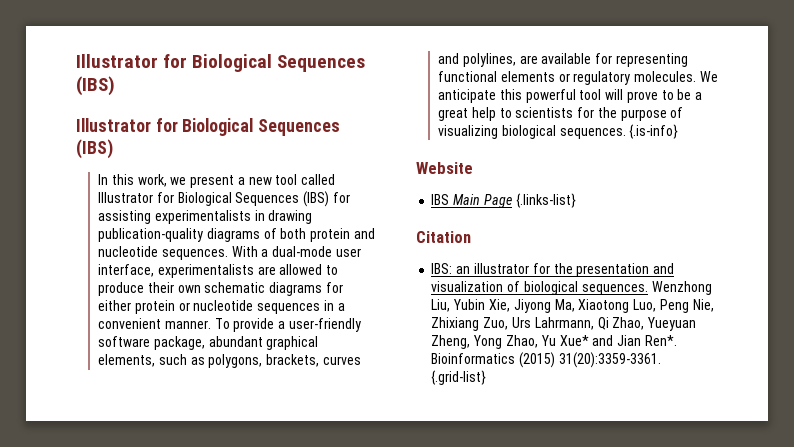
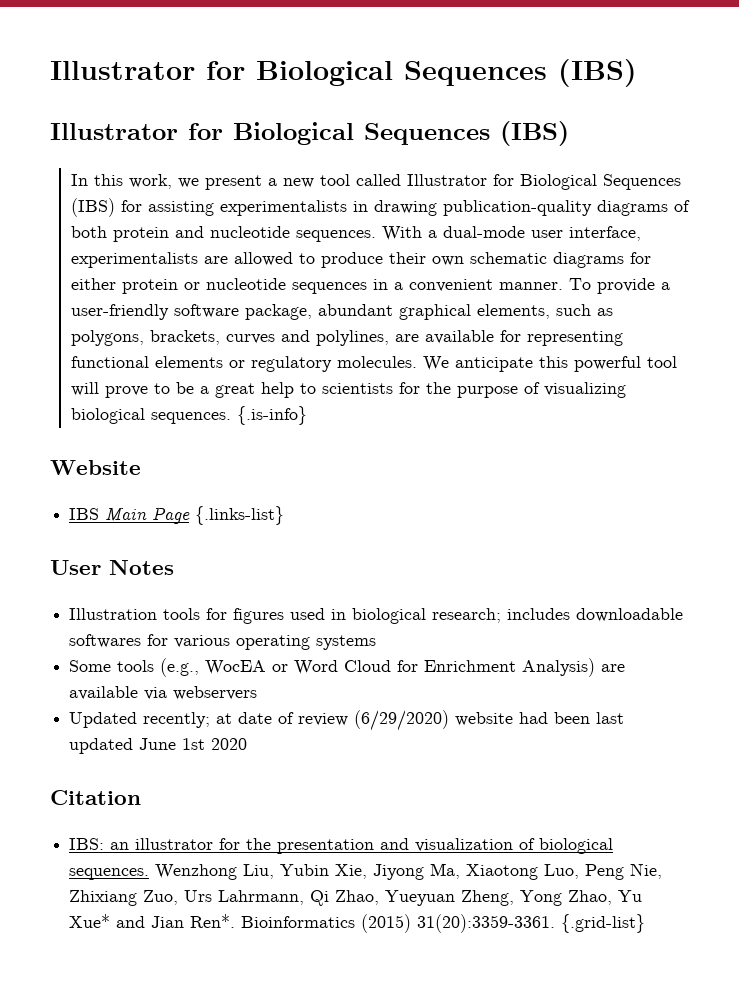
(576, 200) none -> [50,560,174,575] [69,608,684,624] [69,634,377,650] [69,658,626,677] [69,686,258,700] [69,710,625,731] [69,738,248,754] // User Notes // Illustration tools for figures used in biological research; includes downloadable softwares for various operating systems // Some tools (e.g., WocEA or Word Cloud for Enrichment Analysis) are available via webservers // Updated recently; at date of review (6/29/2020) website had been last updated June 1st 2020

